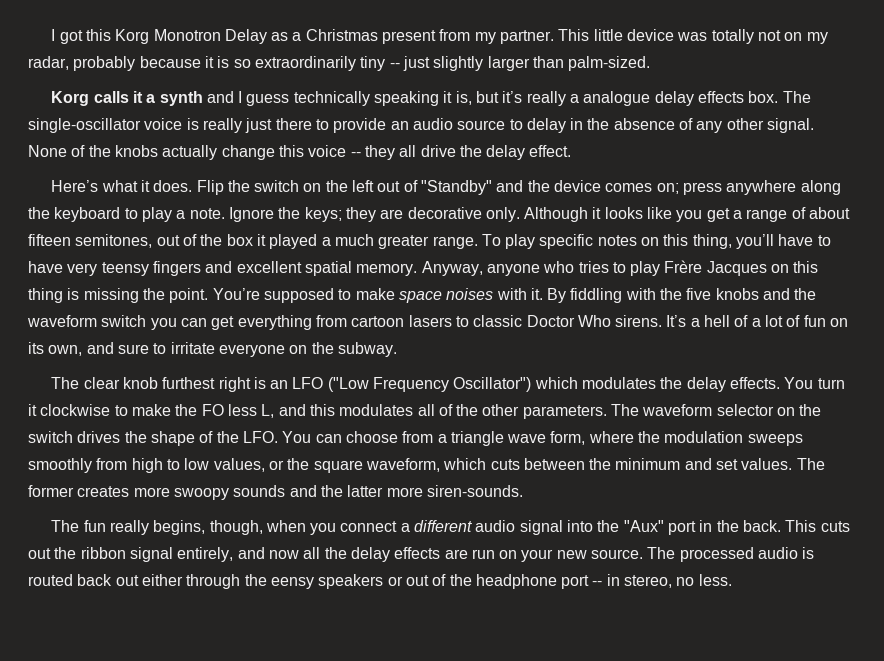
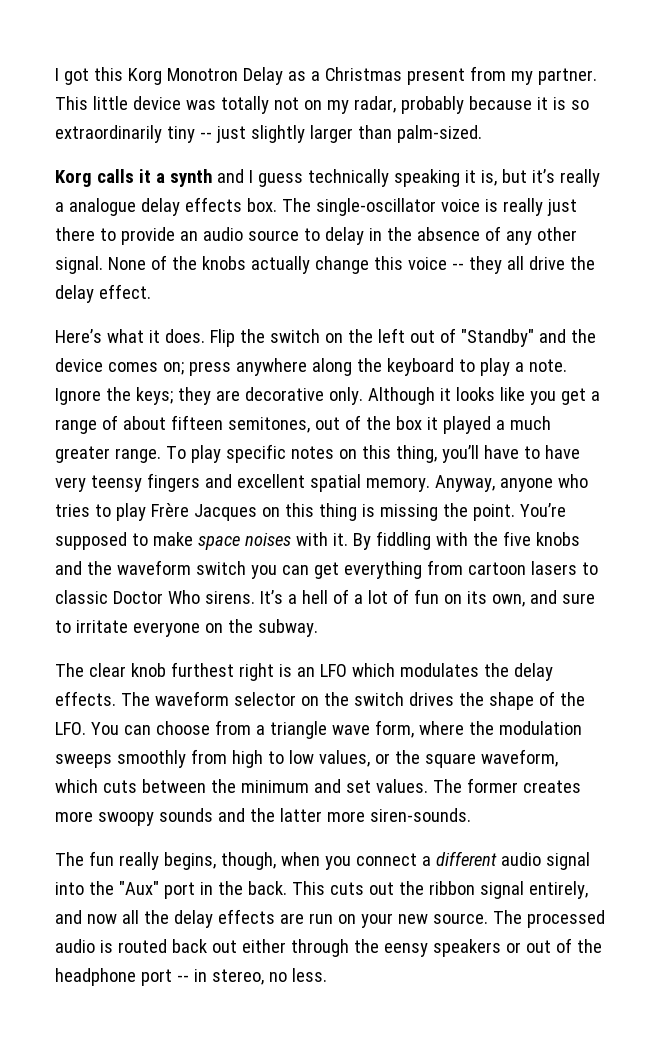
[327,377,532,392] ("Low Frequency Oscillator") -> (347, 670) none
[784,377,845,389] [28,404,607,419] You turn it clockwise to make the FO less L, and this modulates all of the other parameters. -> (116, 698) none

